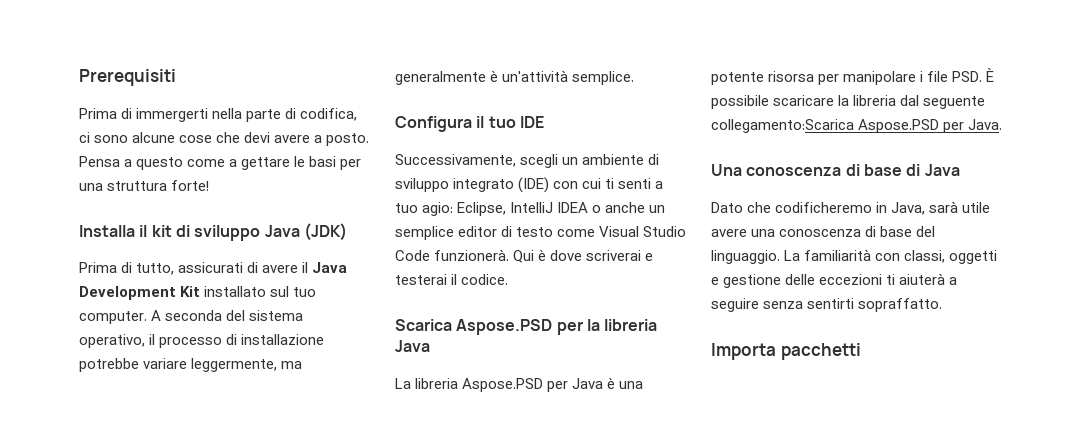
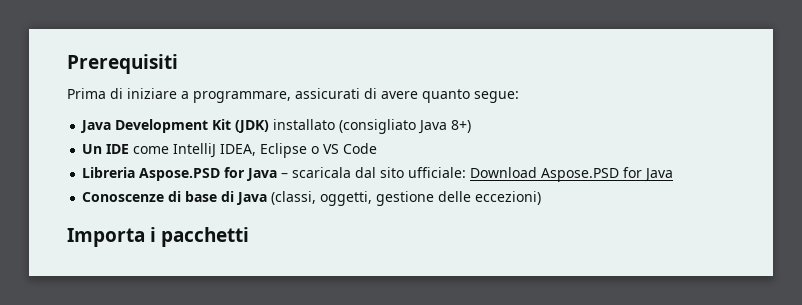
[136,108,358,122] [79,132,370,146] [79,156,362,170] [79,180,210,191] [79,223,347,241] [79,262,175,275] immergerti nella parte di codifica, ci sono alcune cose che devi avere a posto. Pensa a questo come a gettare le basi per una struttura forte! // Installa il kit di sviluppo Java (JDK) // Prima di tutto, -> [127,88,291,103] iniziare a programmare,
[302,262,309,273] il -> [422,89,519,103] quanto segue: //
[204,286,317,297] [79,310,304,324] [79,334,325,348] [79,358,303,372] [395,70,635,85] [395,116,544,132] [395,154,660,168] [395,177,664,193] [395,202,666,216] [395,226,687,240] [395,249,654,263] [395,274,509,285] [395,319,658,335] [395,340,430,352] [395,377,644,392] [711,68,995,85] [711,95,986,109] [711,119,1003,133] [711,164,960,176] [711,201,991,215] [711,226,936,237] [711,249,998,264] [711,273,958,288] [711,298,943,312] installato sul tuo computer. A seconda del sistema operativo, il processo di installazione potrebbe variare leggermente, ma generalmente è un'attività semplice. // Configura il tuo IDE // Successivamente, scegli un ambiente di sviluppo integrato (IDE) con cui ti senti a tuo agio: Eclipse, IntelliJ IDEA o anche un semplice editor di testo come Visual Studio Code funzionerà. Qui è dove scriverai e testerai il codice. // Scarica Aspose.PSD per la libreria Java // La libreria Aspose.PSD per Java è una potente risorsa per manipolare i file PSD. È possibile scaricare la libreria dal seguente collegamento:Scarica Aspose.PSD per Java. // Una conoscenza di base di Java // Dato che codificheremo in Java, sarà utile avere una conoscenza di base del linguaggio. La familiarità con classi, oggetti e gestione delle eccezioni ti aiuterà a seguire senza sentirti sopraffatto. -> [235,119,472,134] [82,143,378,158] [82,167,674,182] [82,191,542,206] (JDK) installato (consigliato Java 8+) // Un IDE come IntelliJ IDEA, Eclipse o VS Code // Libreria Aspose.PSD for Java – scaricala dal sito ufficiale: Download Aspose.PSD for Java // Conoscenze di base di Java (classi, oggetti, gestione delle eccezioni)
(776, 351) none -> [150,227,157,242] i

